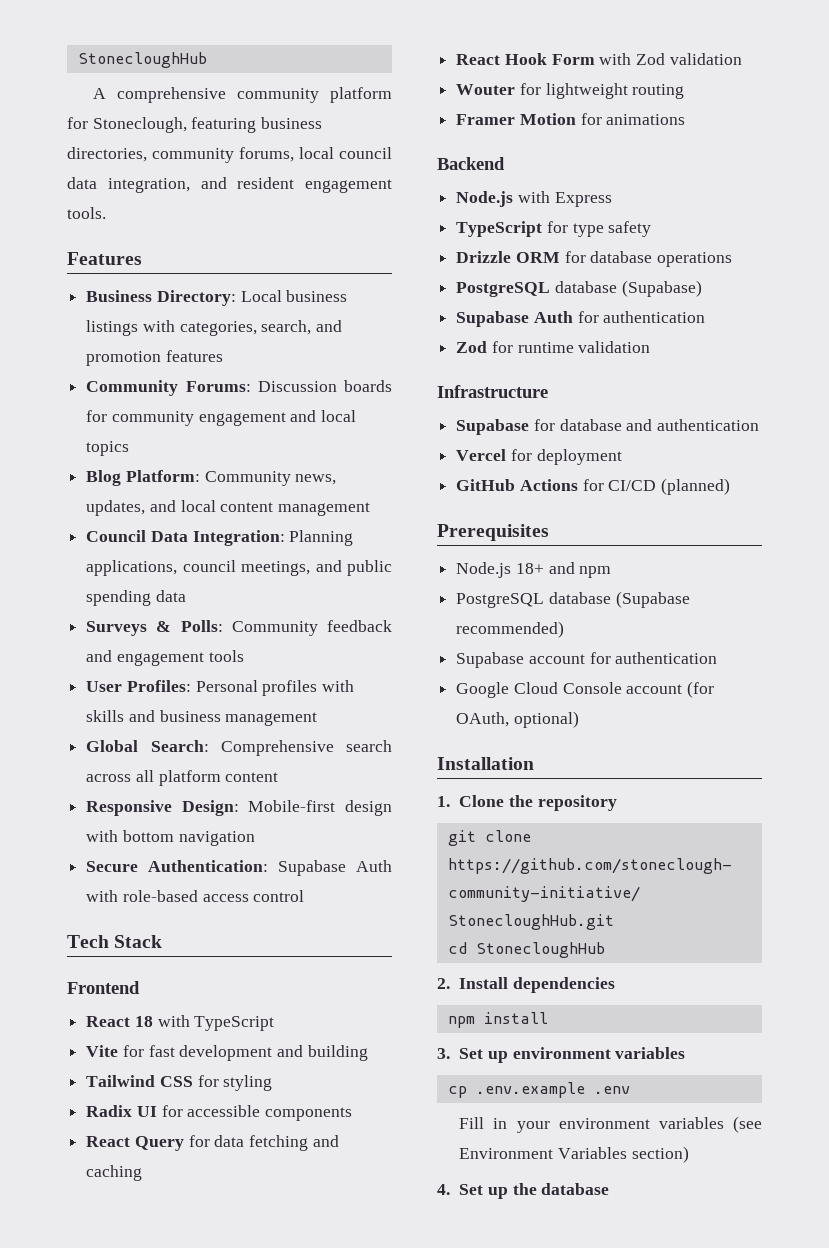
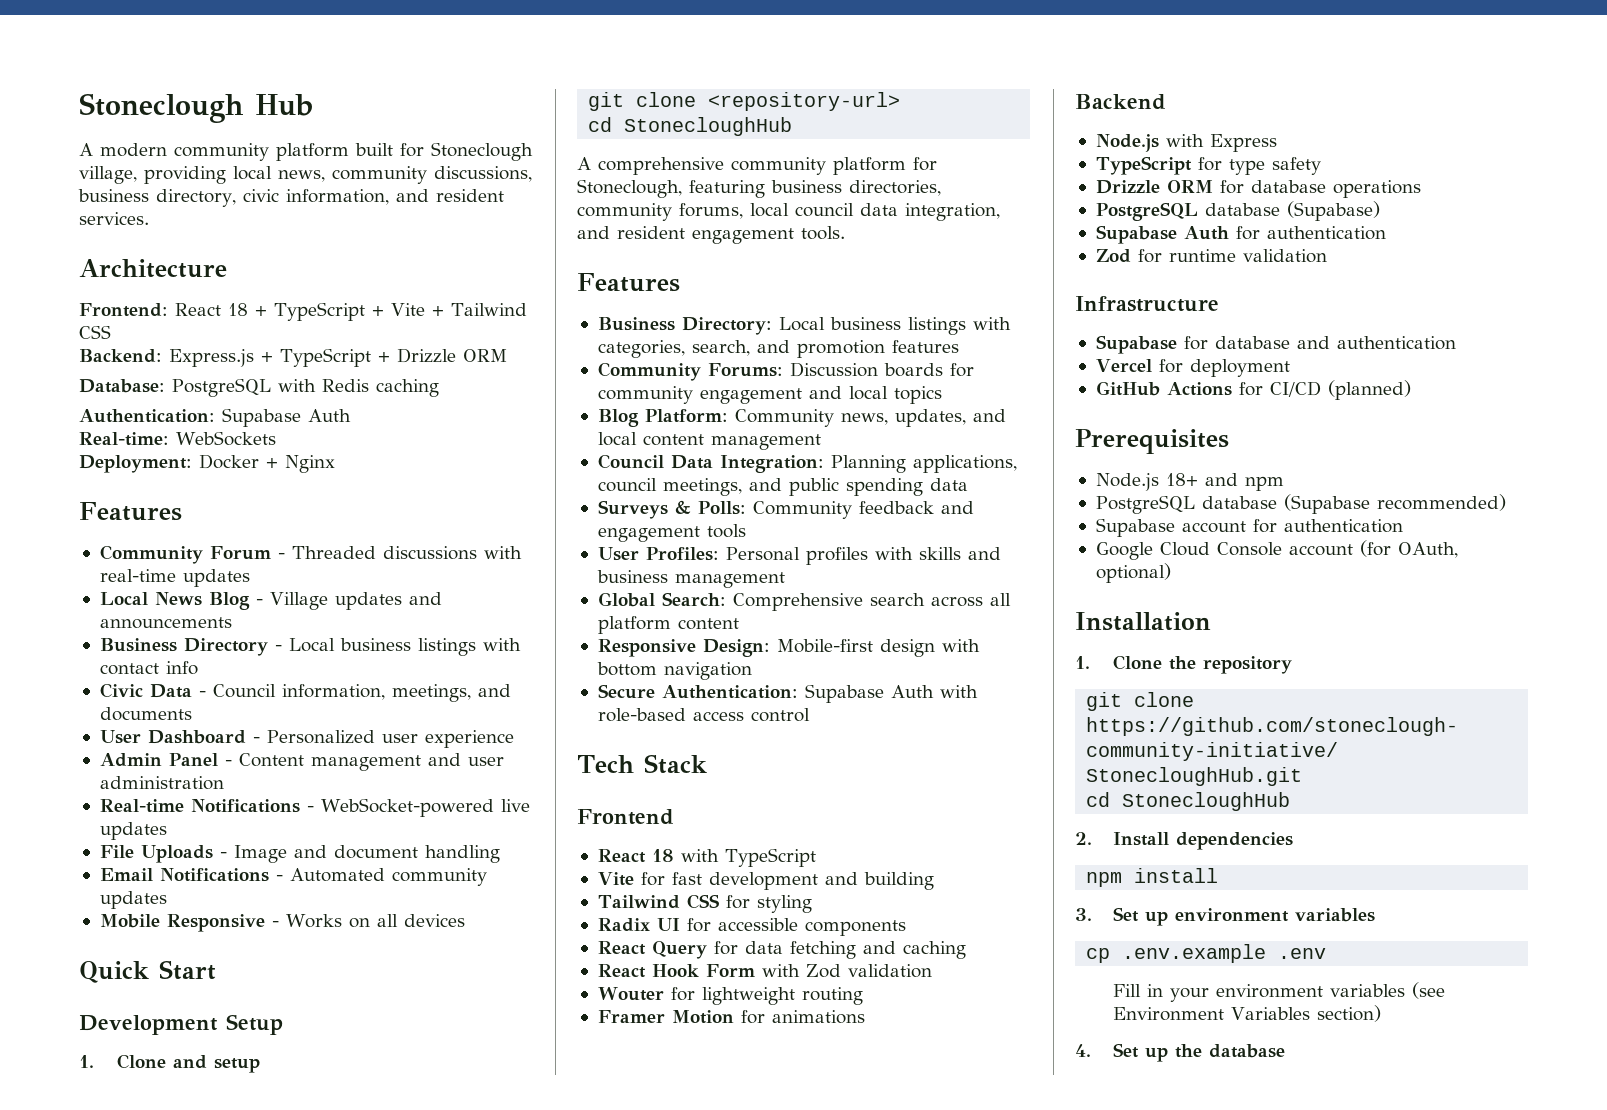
(77, 60) none -> [79,93,313,123] [79,142,533,161] [79,166,532,184] [78,189,504,207] [79,212,149,225] [79,259,227,278] [79,302,527,321] [79,325,111,339] [79,348,507,367] [79,378,439,397] [79,408,351,427] [79,431,276,446] [79,454,335,473] [79,502,182,521] [99,545,522,564] [99,569,250,587] [99,592,442,610] [99,617,232,629] [99,638,521,656] [99,661,198,675] [99,683,511,702] [99,707,192,721] [99,730,514,748] [99,753,504,771] [99,776,224,790] [99,798,530,817] [99,822,167,840] [99,845,500,863] [99,868,487,886] [99,891,167,909] [99,914,465,932] [79,960,216,983] [79,1014,283,1035] [79,1054,260,1073] [588,92,901,111] [588,117,613,132] Stoneclough Hub // A modern community platform built for Stoneclough village, providing local news, community discussions, business directory, civic information, and resident services. // Architecture // Frontend: React 18 + TypeScript + Vite + Tailwind CSS // Backend: Express.js + TypeScript + Drizzle ORM // Database: PostgreSQL with Redis caching // Authentication: Supabase Auth // Real-time: WebSockets // Deployment: Docker + Nginx // Features // Community Forum - Threaded discussions with real-time updates // Local News Blog - Village updates and announcements // Business Directory - Local business listings with contact info // Civic Data - Council information, meetings, and documents // User Dashboard - Personalized user experience // Admin Panel - Content management and user administration // Real-time Notifications - WebSocket-powered live updates // File Uploads - Image and document handling // Email Notifications - Automated community updates // Mobile Responsive - Works on all devices // Quick Start // Development Setup // 1. Clone and setup // git clone <repository-url> // cd

